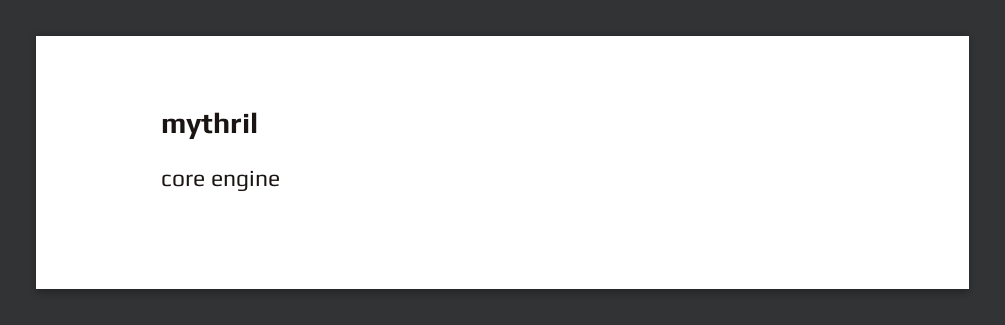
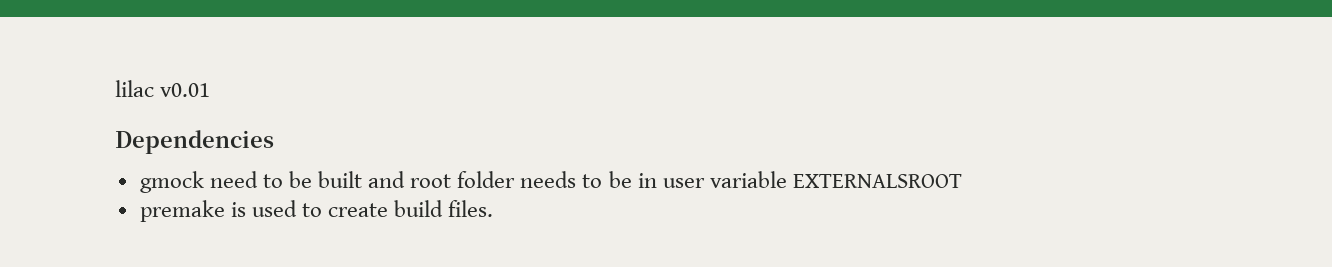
[161,112,258,140] [161,170,281,192] mythril // core engine -> [115,80,211,97] [115,130,274,154] [139,171,962,193] [139,200,494,222] lilac v0.01 // Dependencies // gmock need to be built and root folder needs to be in user variable EXTERNALSROOT // premake is used to create build files.

